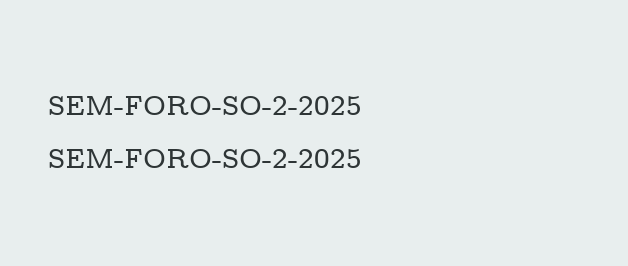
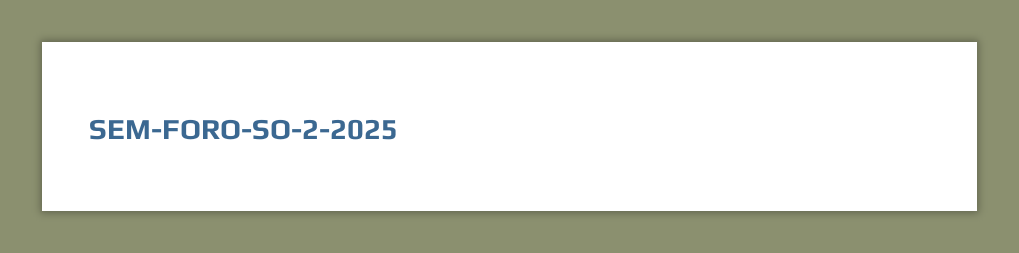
[48,96,362,115] [48,149,362,168] SEM-FORO-SO-2-2025 // SEM-FORO-SO-2-2025 -> [89,119,398,140] SEM-FORO-SO-2-2025

